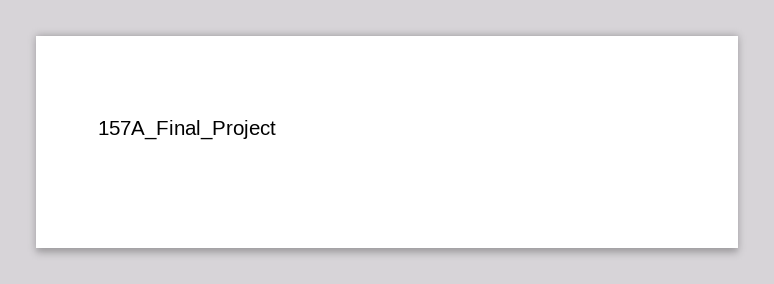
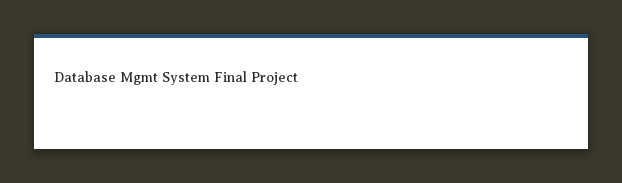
[98,120,276,140] 157A_Final_Project -> [54,71,298,85] Database Mgmt System Final Project

